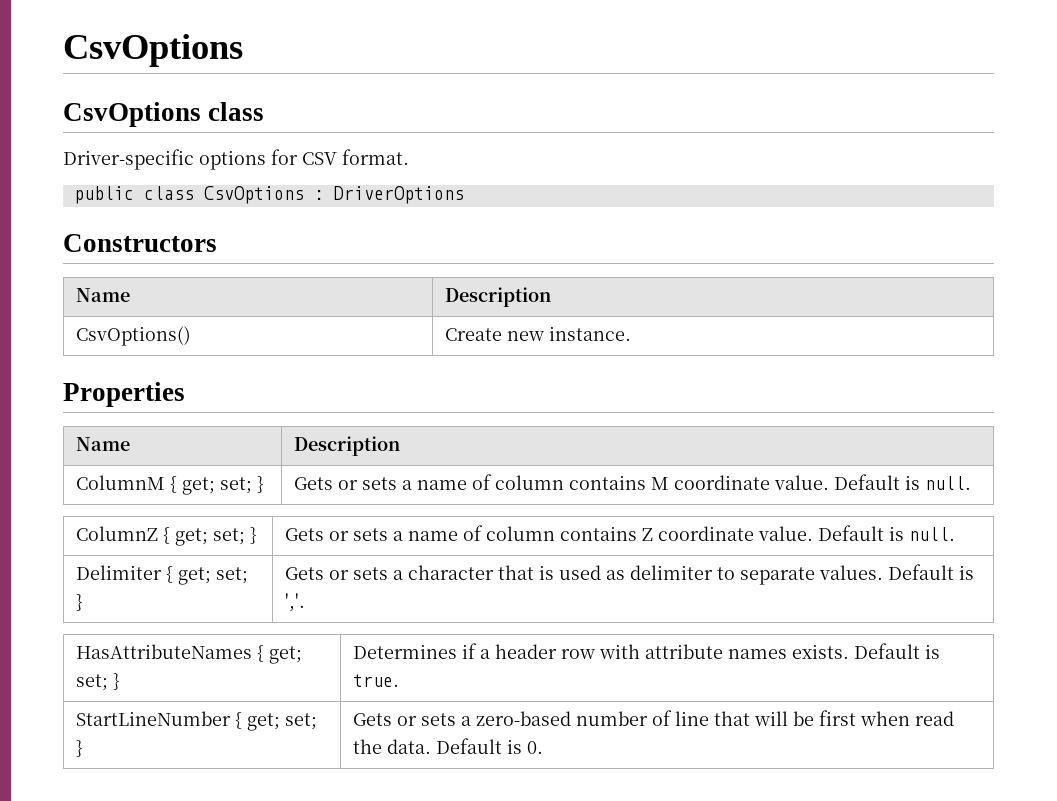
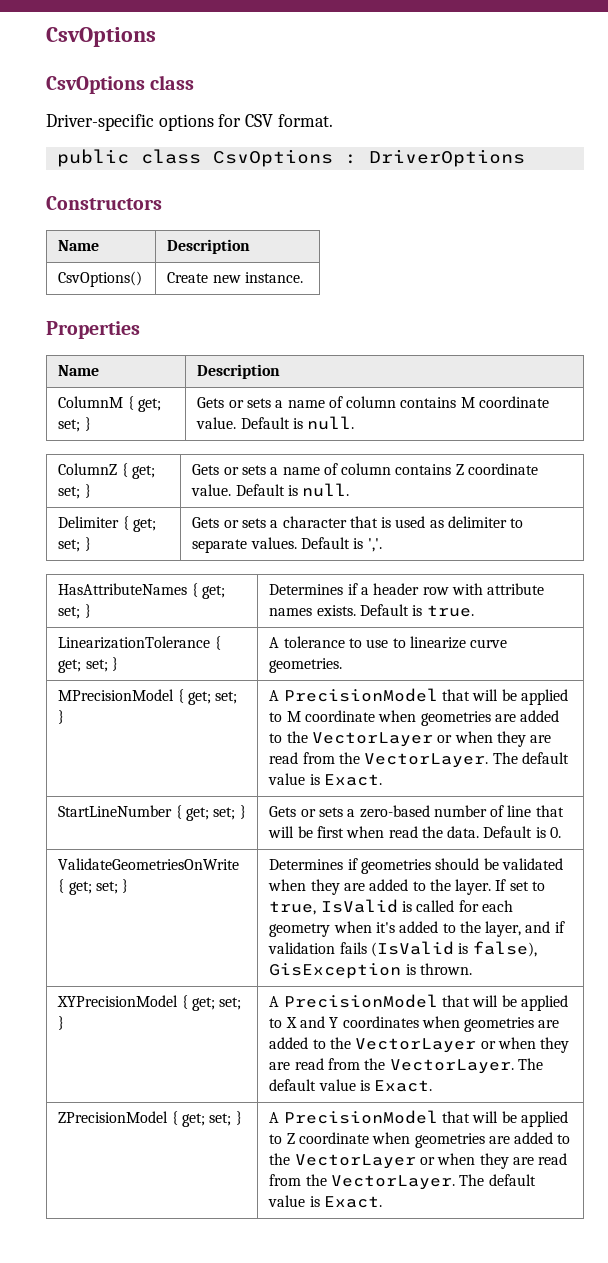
(400, 680) none -> [58,636,221,650] [58,657,118,673] [269,636,508,649] [269,658,343,673] [58,689,238,705] [58,710,65,724] [269,688,568,705] [269,710,560,726] [269,731,552,747] [269,752,569,768] [268,773,382,786] // LinearizationTolerance { get; set; } | A tolerance to use to linearize curve geometries. // MPrecisionModel { get; set; } | A PrecisionModel that will be applied to M coordinate when geometries are added to the VectorLayer or when they are read from the VectorLayer. The default value is Exact.
(544, 747) none -> [58,858,240,870] [58,879,129,895] [269,858,563,874] [268,879,546,895] [269,899,513,915] [269,921,565,937] [268,941,537,957] [269,963,472,979] [57,995,242,1011] [58,1016,65,1030] [269,994,568,1011] [269,1016,560,1032] [269,1037,570,1053] [269,1058,543,1074] [269,1079,433,1092] [58,1111,242,1127] [269,1110,568,1127] [269,1132,571,1148] [269,1153,568,1169] [269,1174,536,1190] [268,1195,382,1208] // ValidateGeometriesOnWrite { get; set; } | Determines if geometries should be validated when they are added to the layer. If set to true, IsValid is called for each geometry when it's added to the layer, and if validation fails (IsValid is false), GisException is thrown. // XYPrecisionModel { get; set; } | A PrecisionModel that will be applied to X and Y coordinates when geometries are added to the VectorLayer or when they are read from the VectorLayer. The default value is Exact. // ZPrecisionModel { get; set; } | A PrecisionModel that will be applied to Z coordinate when geometries are added to the VectorLayer or when they are read from the VectorLayer. The default value is Exact.

